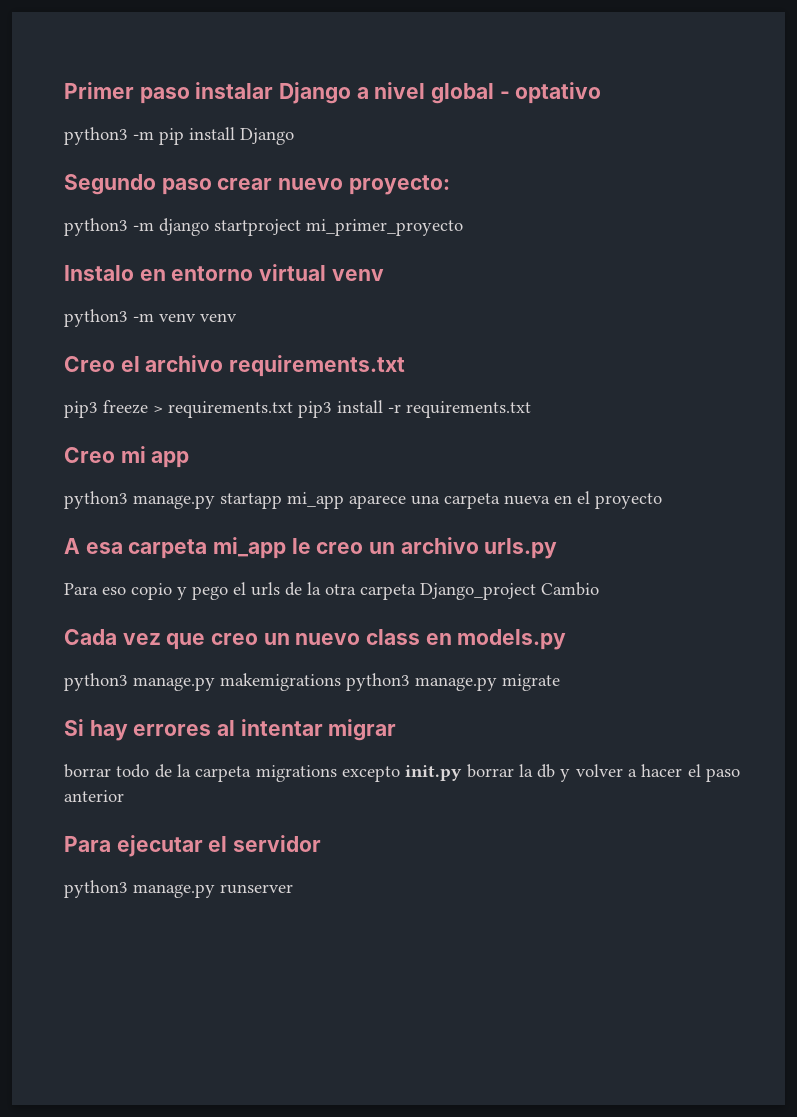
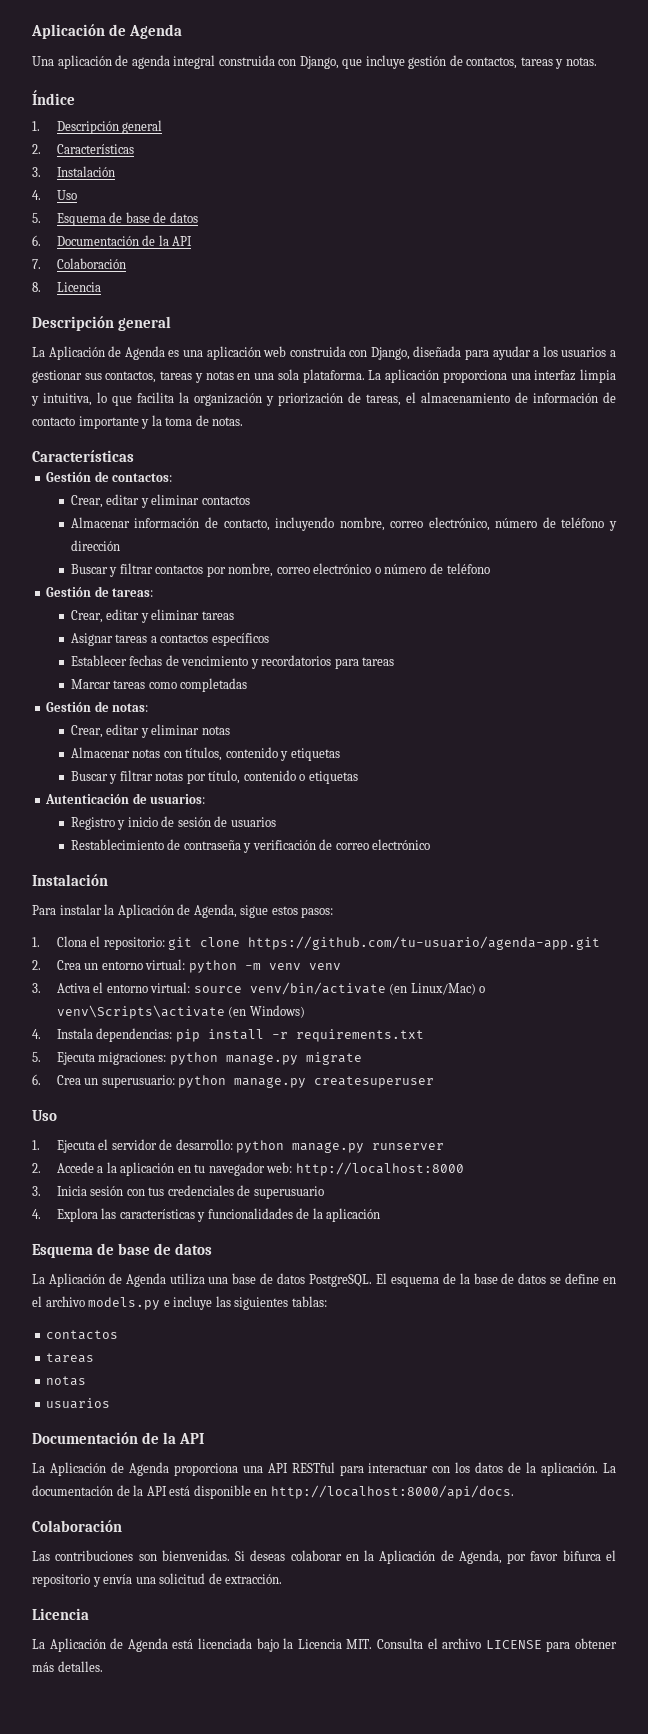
[64,82,602,104] [64,127,294,145] [64,174,450,195] [64,218,463,236] [64,264,384,281] [64,309,237,327] [64,355,406,377] [64,400,531,418] [64,446,190,468] [64,491,662,509] [64,537,558,559] [64,582,599,600] [64,629,567,650] [64,673,560,691] [64,719,397,741] [64,764,740,782] [64,790,124,802] [64,835,322,857] [64,880,293,898] Primer paso instalar Django a nivel global - optativo // python3 -m pip install Django // Segundo paso crear nuevo proyecto: // python3 -m django startproject mi_primer_proyecto // Instalo en entorno virtual venv // python3 -m venv venv // Creo el archivo requirements.txt // pip3 freeze > requirements.txt pip3 install -r requirements.txt // Creo mi app // python3 manage.py startapp mi_app aparece una carpeta nueva en el proyecto // A esa carpeta mi_app le creo un archivo urls.py // Para eso copio y pego el urls de la otra carpeta Django_project Cambio // Cada vez que creo un nuevo class en models.py // python3 manage.py makemigrations python3 manage.py migrate // Si hay errores al intentar migrar // borrar todo de la carpeta migrations excepto init.py borrar la db y volver a hacer el paso anterior // Para ejecutar el servidor // python3 manage.py runserver -> [31,24,183,39] [32,55,597,69] [32,90,75,105] [32,120,163,134] [32,144,134,154] [32,166,115,177] [32,190,77,200] [32,212,198,226] [32,235,193,246] [32,258,126,269] [32,282,101,292] [32,316,171,331] [32,346,616,360] [32,369,617,383] [31,392,616,406] [32,415,244,429] [32,450,134,462] [46,471,173,482] [70,494,250,508] [70,517,618,531] [70,540,120,551] [70,563,490,577] [46,586,154,597] [70,609,234,623] [70,633,269,646] [70,655,395,669] [70,678,248,692] [46,701,149,712] [70,724,230,738] [70,747,340,761] [70,770,358,784] [45,793,206,804] [70,816,276,830] [70,839,431,853] [32,874,108,886] [32,904,334,918] [32,936,601,950] [32,959,341,973] [32,982,486,995] [56,1005,305,1019] [32,1028,424,1042] [32,1052,362,1065] [32,1074,435,1088] [32,1110,57,1121] [32,1139,445,1153] [32,1162,464,1176] [32,1185,324,1199] [32,1208,381,1222] [32,1243,212,1258] [32,1273,617,1287] [32,1296,327,1310] [46,1330,119,1340] [46,1353,95,1363] [46,1376,87,1386] [46,1398,111,1409] [32,1432,204,1444] [32,1462,616,1476] [32,1485,514,1499] [32,1520,122,1532] [32,1550,616,1564] [32,1573,283,1587] [32,1608,89,1620] [32,1638,618,1652] [32,1661,103,1672] Aplicación de Agenda // Una aplicación de agenda integral construida con Django, que incluye gestión de contactos, tareas y notas. // Índice // 1. Descripción general // 2. Características // 3. Instalación // 4. Uso // 5. Esquema de base de datos // 6. Documentación de la API // 7. Colaboración // 8. Licencia // Descripción general // La Aplicación de Agenda es una aplicación web construida con Django, diseñada para ayudar a los usuarios a gestionar sus contactos, tareas y notas en una sola plataforma. La aplicación proporciona una interfaz limpia y intuitiva, lo que facilita la organización y priorización de tareas, el almacenamiento de información de contacto importante y la toma de notas. // Características // Gestión de contactos: // Crear, editar y eliminar contactos // Almacenar información de contacto, incluyendo nombre, correo electrónico, número de teléfono y dirección // Buscar y filtrar contactos por nombre, correo electrónico o número de teléfono // Gestión de tareas: // Crear, editar y eliminar tareas // Asignar tareas a contactos específicos // Establecer fechas de vencimiento y recordatorios para tareas // Marcar tareas como completadas // Gestión de notas: // Crear, editar y eliminar notas // Almacenar notas con títulos, contenido y etiquetas // Buscar y filtrar notas por título, contenido o etiquetas // Autenticación de usuarios: // Registro y inicio de sesión de usuarios // Restablecimiento de contraseña y verificación de correo electrónico // Instalación // Para instalar la Aplicación de Agenda, sigue estos pasos: // 1. Clona el repositorio: git clone https://github.com/tu-usuario/agenda-app.git // 2. Crea un entorno virtual: python -m venv venv // 3. Activa el entorno virtual: source venv/bin/activate (en Linux/Mac) o venv\Scripts\activate (en Windows) // 4. Instala dependencias: pip install -r requirements.txt // 5. Ejecuta migraciones: python manage.py migrate // 6. Crea un superusuario: python manage.py createsuperuser // Uso // 1. Ejecuta el servidor de desarrollo: python manage.py runserver // 2. Accede a la aplicación en tu navegador web: http://localhost:8000 // 3. Inicia sesión con tus credenciales de superusuario // 4. Explora las características y funcionalidades de la aplicación // Esquema de base de datos // La Aplicación de Agenda utiliza una base de datos PostgreSQL. El esquema de la base de datos se define en el archivo models.py e incluye las siguientes tablas: // contactos // tareas // notas // usuarios // Documentación de la API // La Aplicación de Agenda proporciona una API RESTful para interactuar con los datos de la aplicación. La documentación de la API está disponible en http://localhost:8000/api/docs. // Colaboración // Las contribuciones son bienvenidas. Si deseas colaborar en la Aplicación de Agenda, por favor bifurca el repositorio y envía una solicitud de extracción. // Licencia // La Aplicación de Agenda está licenciada bajo la Licencia MIT. Consulta el archivo LICENSE para obtener más detalles.

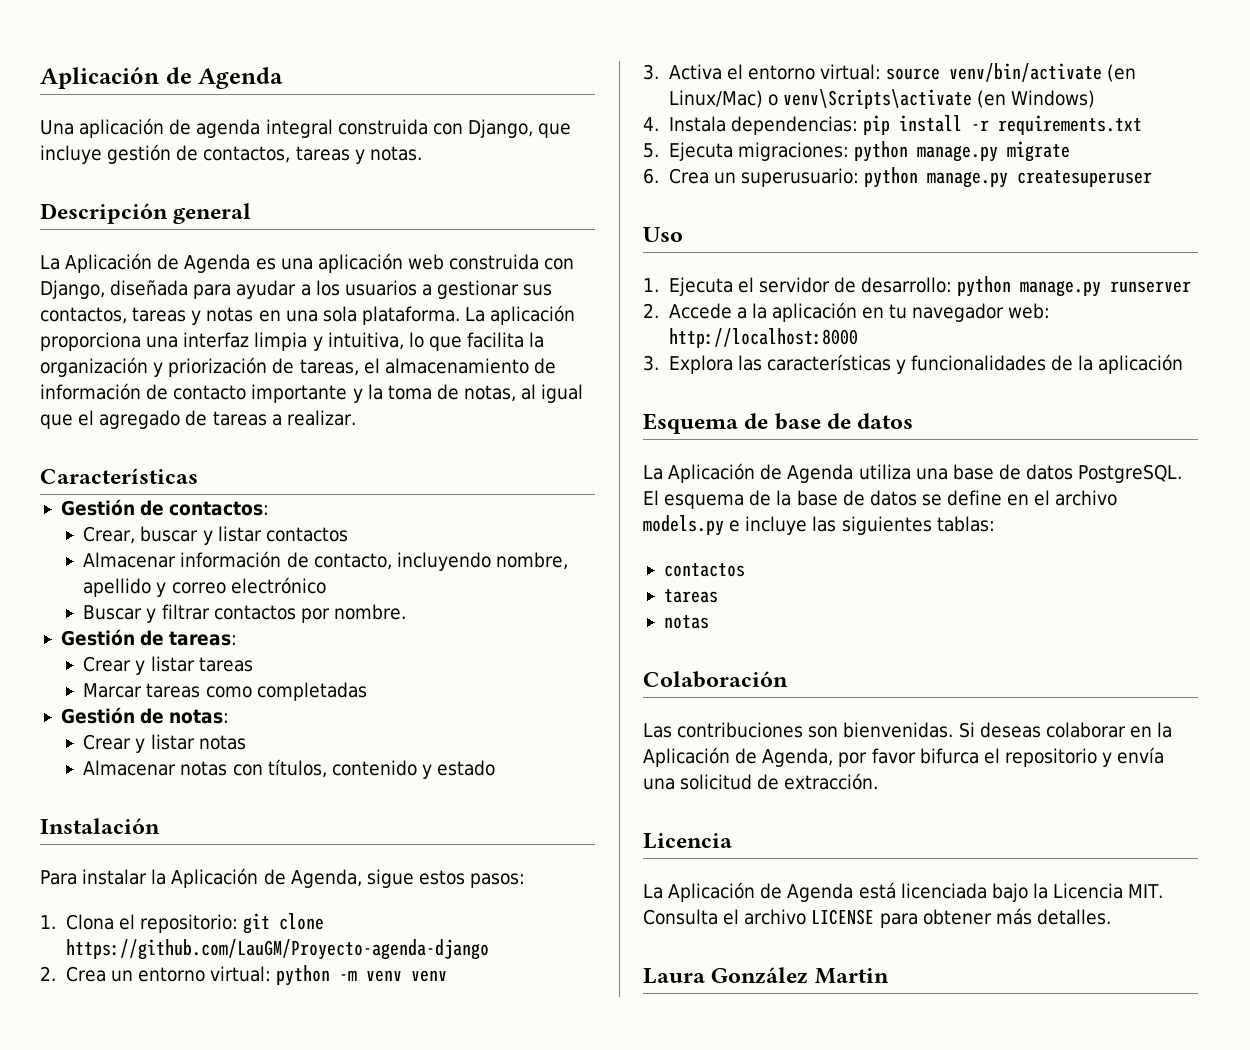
[32,90,75,105] [32,120,163,134] [32,144,134,154] [32,166,115,177] [32,190,77,200] [32,212,198,226] [32,235,193,246] [32,258,126,269] [32,282,101,292] // Índice // 1. Descripción general // 2. Características // 3. Instalación // 4. Uso // 5. Esquema de base de datos // 6. Documentación de la API // 7. Colaboración // 8. Licencia -> (422, 153) none
[212,417,244,426] notas. -> [464,384,584,403] [40,410,356,429] notas, al igual que el agregado de tareas a realizar.
[106,494,200,508] editar y eliminar -> [140,526,262,545] buscar y listar
[390,517,618,531] [70,540,120,551] correo electrónico, número de teléfono y dirección -> [83,577,326,597] apellido y correo electrónico
[228,563,490,577] [46,586,154,597] [70,609,234,623] [70,633,269,646] [70,655,359,669] nombre, correo electrónico o número de teléfono // Gestión de tareas: // Crear, editar y eliminar tareas // Asignar tareas a contactos específicos // Establecer fechas de vencimiento y recordatorios para -> [333,604,406,620] [60,629,238,646] [83,656,195,675] nombre. // Gestión de tareas: // Crear y listar
[70,724,200,738] Crear, editar y eliminar -> [83,734,195,753] Crear y listar
[290,748,340,761] [70,770,358,784] [45,793,206,804] [70,816,276,830] [70,839,431,853] etiquetas // Buscar y filtrar notas por título, contenido o etiquetas // Autenticación de usuarios: // Registro y inicio de sesión de usuarios // Restablecimiento de contraseña y verificación de correo electrónico -> [437,760,496,776] estado
[248,936,601,950] https://github.com/tu-usuario/agenda-app.git -> [65,939,489,960] https://github.com/LauGM/Proyecto-agenda-django
[56,1185,324,1199] [32,1209,41,1219] Inicia sesión con tus credenciales de superusuario // 4. -> (659, 363) none
[46,1398,111,1409] [32,1432,204,1444] [32,1462,616,1476] [32,1485,514,1499] // usuarios // Documentación de la API // La Aplicación de Agenda proporciona una API RESTful para interactuar con los datos de la aplicación. La documentación de la API está disponible en http://localhost:8000/api/docs. -> (709, 622) none
(103, 1666) none -> [643,967,889,984] // Laura González Martin

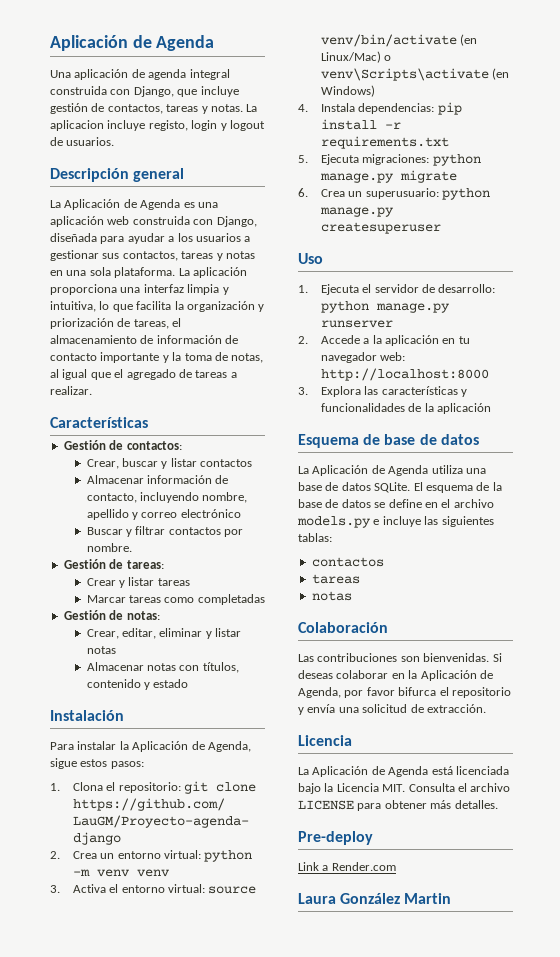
(422, 153) none -> [246,104,258,112] [50,120,265,131] [50,137,115,146] La aplicacion incluye registo, login y logout de usuarios.
[83,734,132,750] Crear -> [86,628,203,639] Crear, editar, eliminar
[1078,464,1183,483] PostgreSQL. -> [374,482,411,493] SQLite.
(1111, 917) none -> [298,831,373,845] [298,862,396,871] // Pre-deploy // Link a Render.com

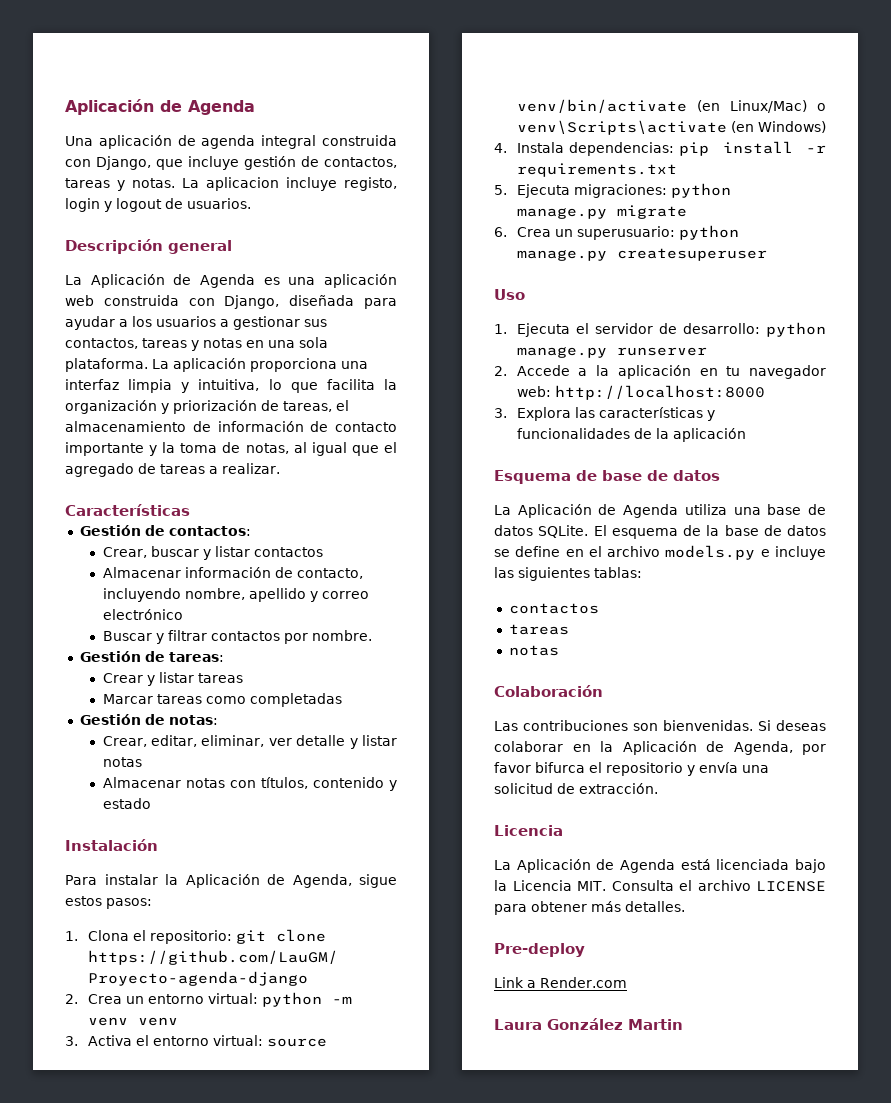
[159,628,203,637] eliminar -> [201,735,346,747] eliminar, ver detalle

